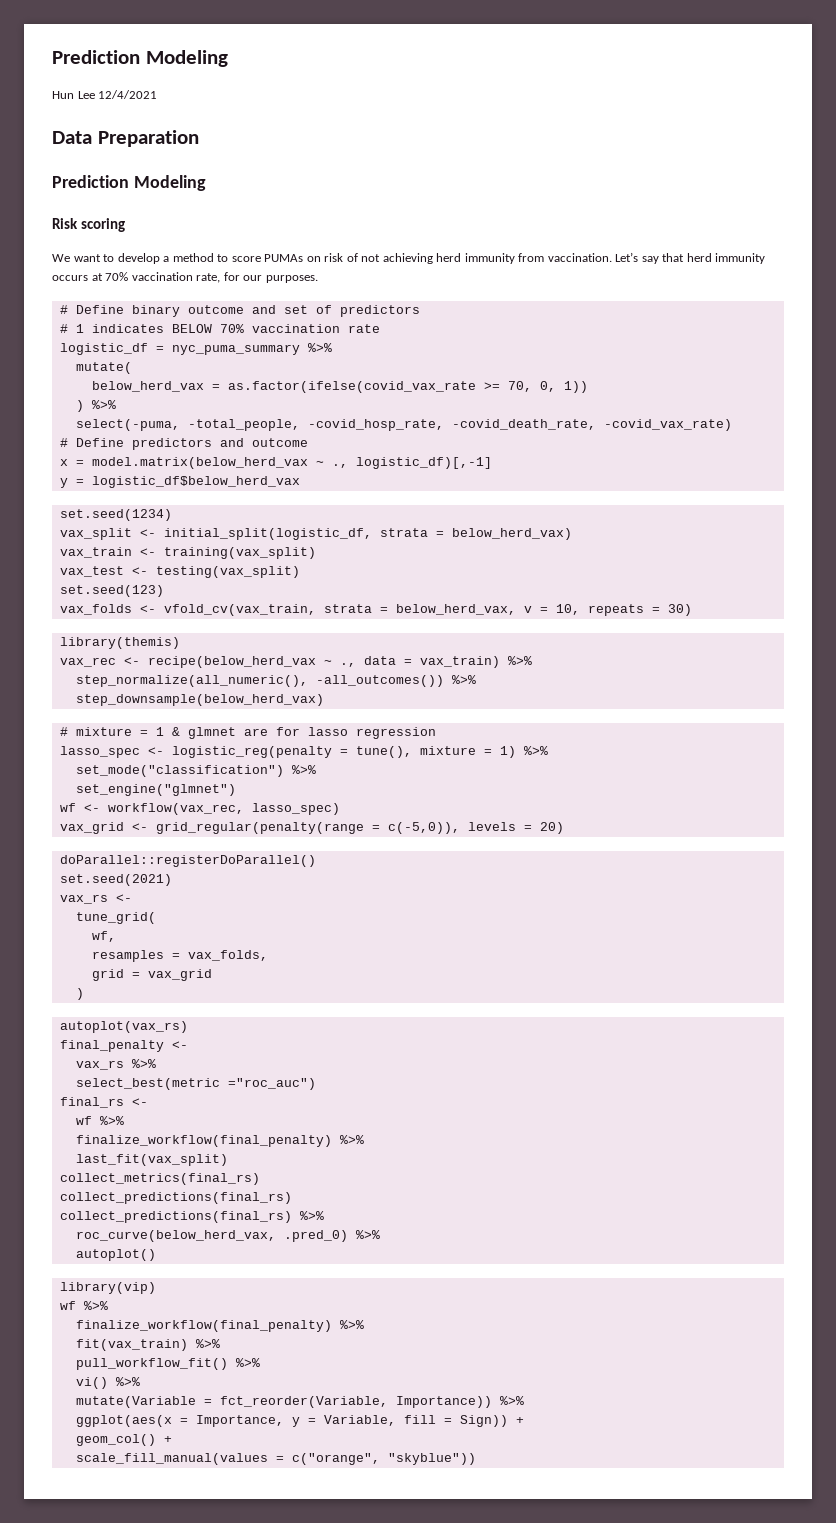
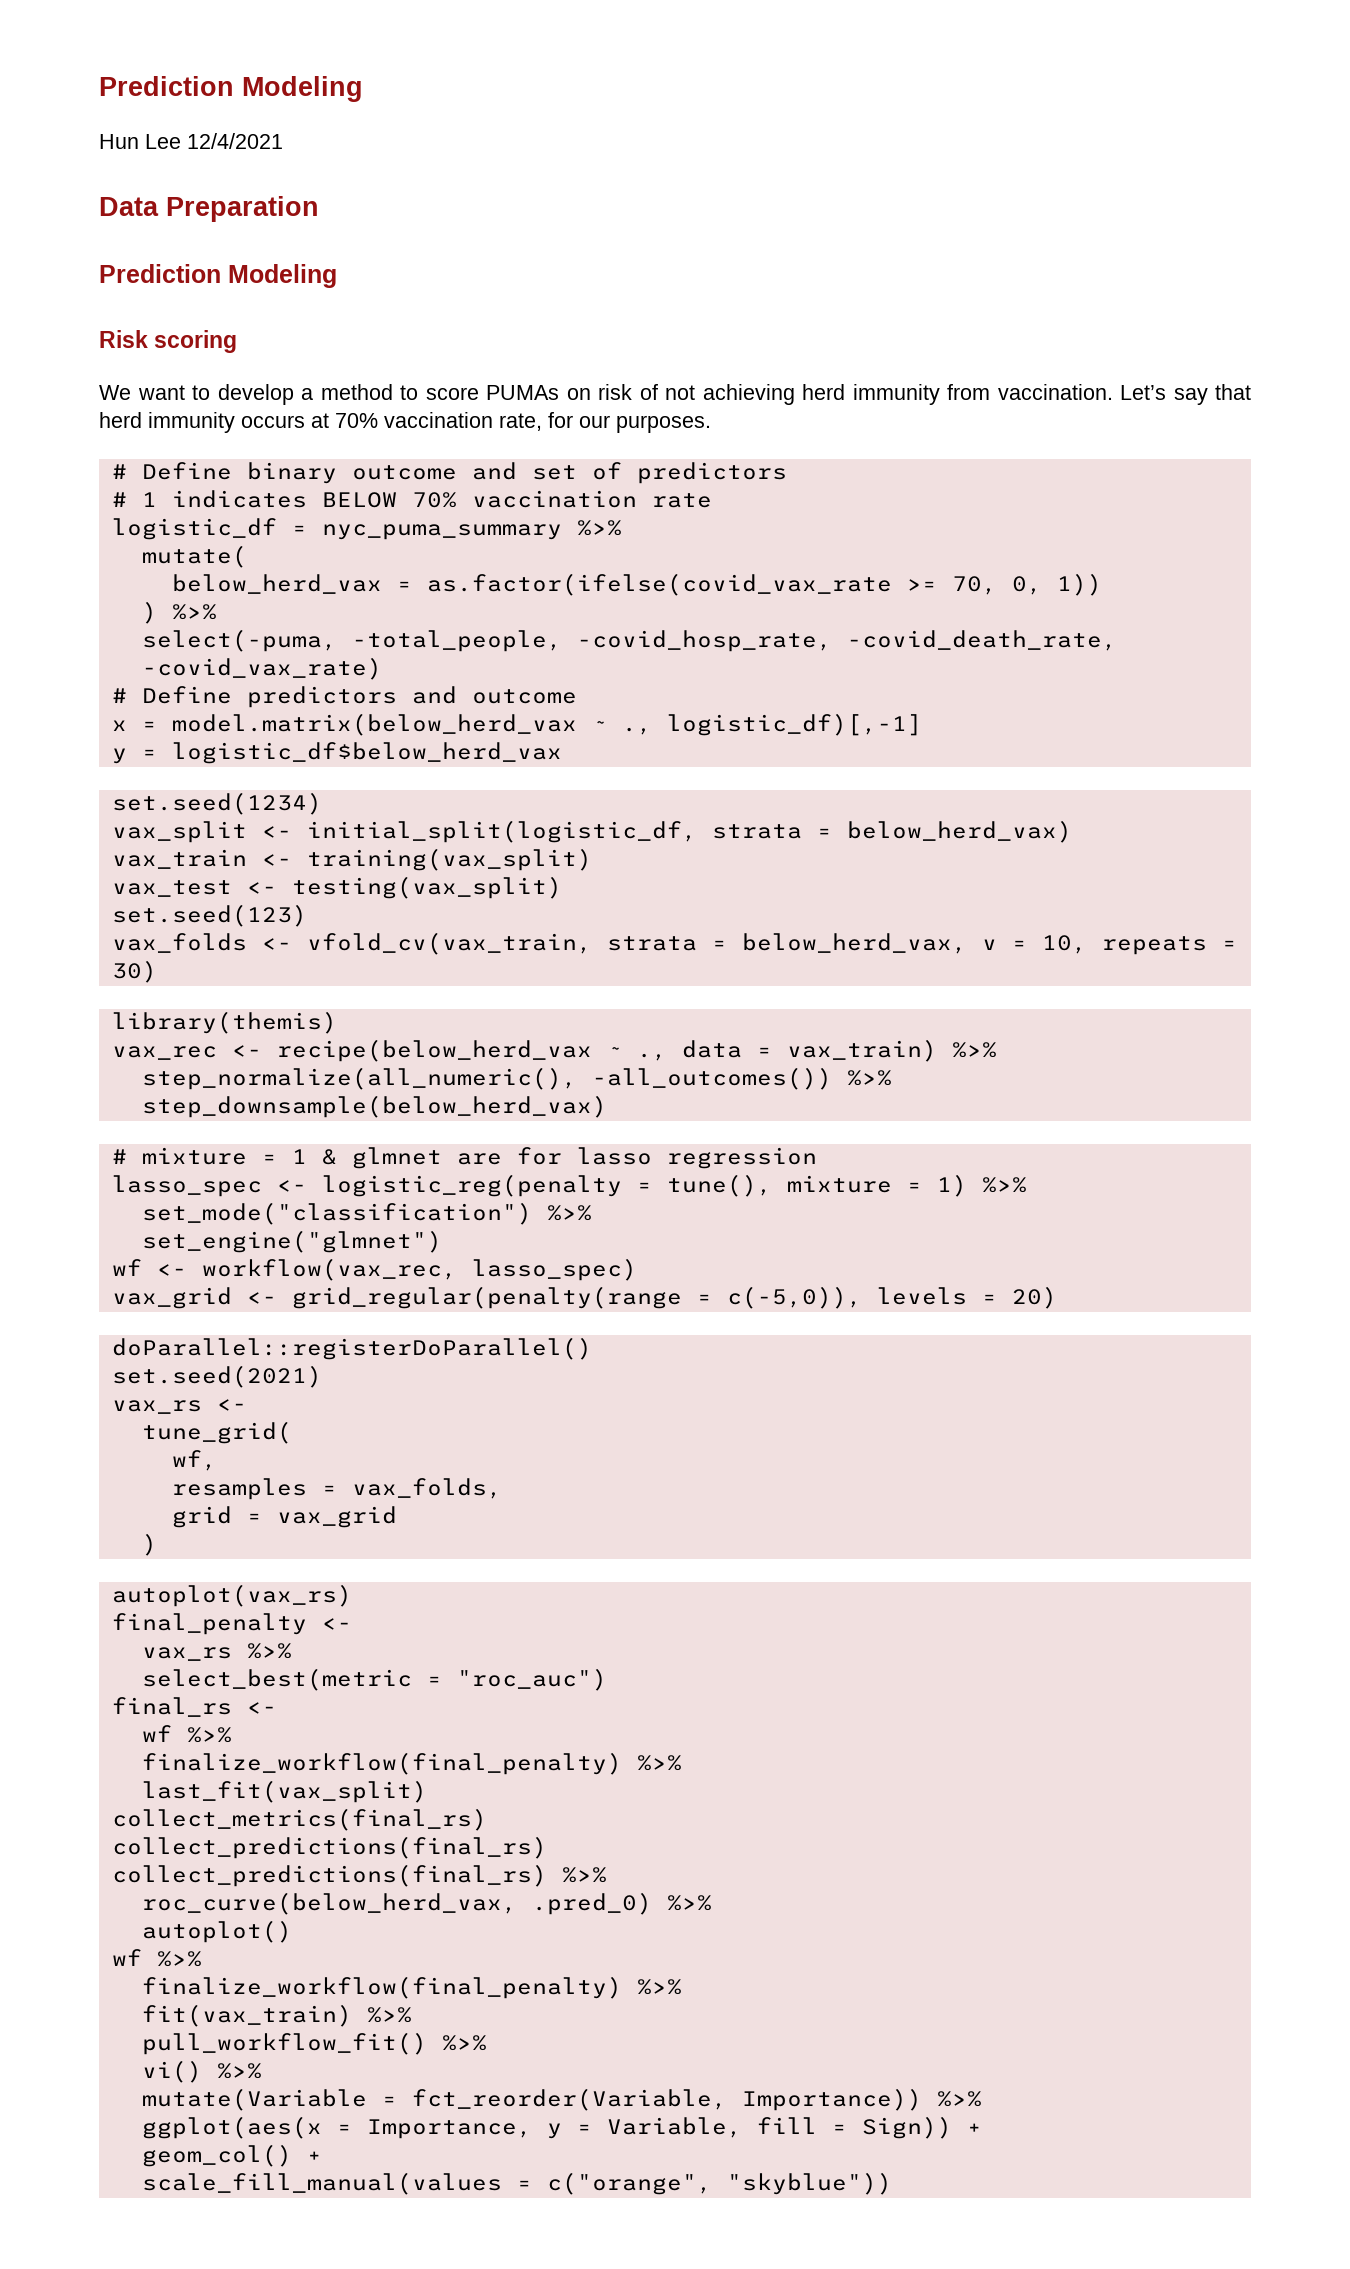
[227,1078,316,1090] ="roc_auc") -> [426,1668,607,1691] = "roc_auc")
[59,1282,156,1294] // library(vip) -> (292, 1931) none

